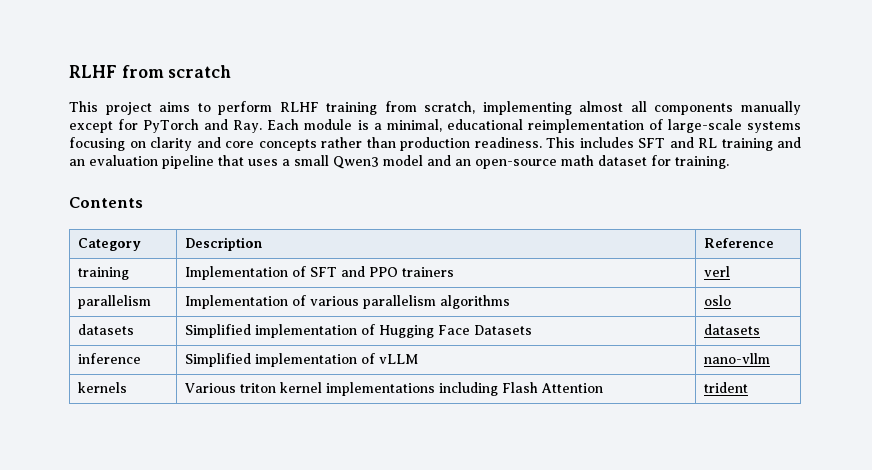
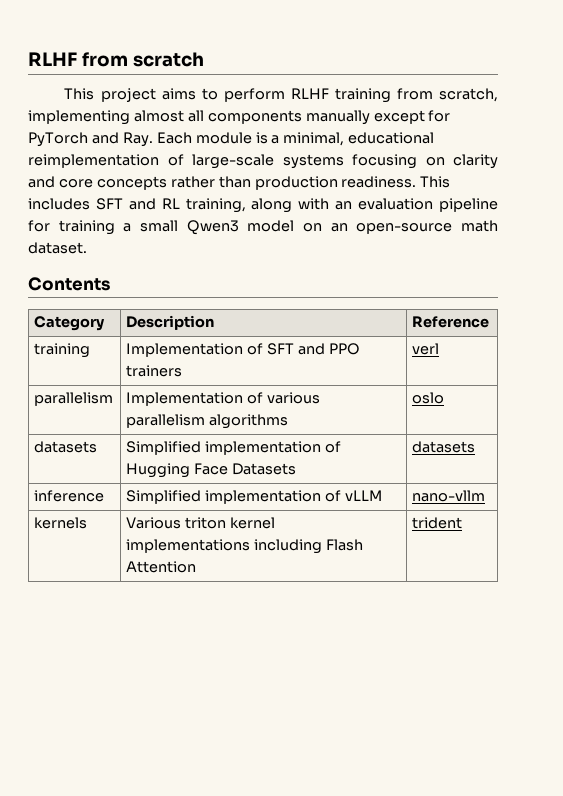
[721,137,801,151] training and -> [185,198,330,213] training, along with
[218,155,278,166] that uses -> [28,220,115,235] for training
[427,155,451,166] and -> [302,223,322,232] on
[598,155,729,169] dataset for training. -> [28,242,87,254] dataset.

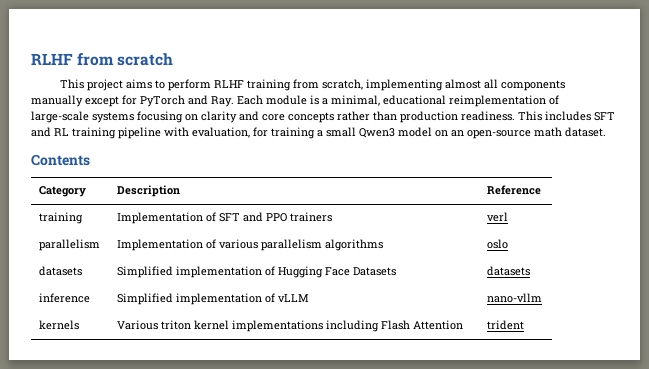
[185,198,499,213] training, along with an evaluation pipeline -> [72,127,250,139] training pipeline with evaluation,

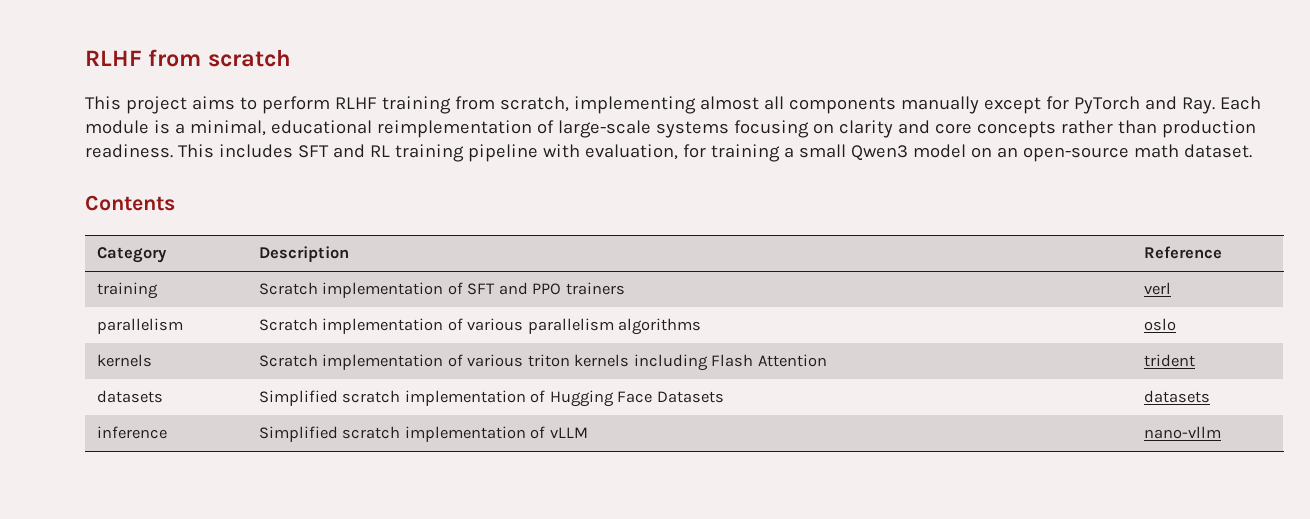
[117,212,204,224] Implementation -> [258,282,444,298] Scratch implementation
[117,239,204,251] Implementation -> [258,318,444,334] Scratch implementation
(509, 244) none -> [96,354,152,367] [258,354,827,371] [1143,354,1195,367] // kernels | Scratch implementation of various triton kernels including Flash Attention | trident
(174, 272) none -> [342,390,401,403] scratch
(174, 299) none -> [342,426,401,439] scratch
[39,320,80,330] [117,320,464,332] [487,320,525,330] // kernels | Various triton kernel implementations including Flash Attention | trident -> (1221, 432) none

